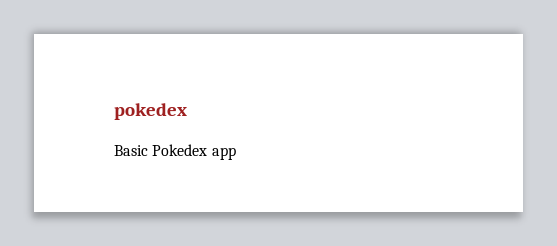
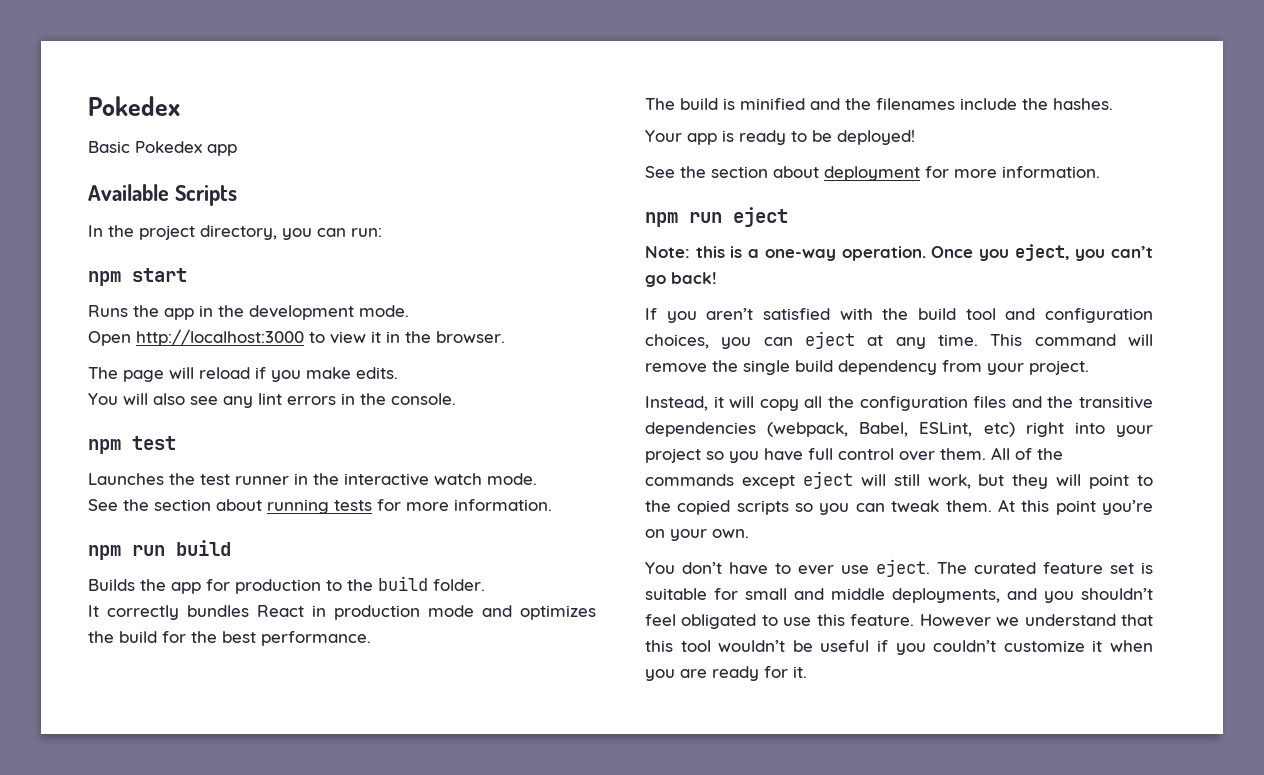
[114,103,187,120] pokedex -> [88,96,180,116] Pokedex
(236, 153) none -> [88,184,237,206] [88,225,382,240] [88,268,187,286] [88,305,409,320] [88,329,505,346] [88,367,398,382] [88,393,456,408] [88,436,176,454] [88,473,537,486] [88,499,552,514] [88,540,231,560] [88,576,485,594] [88,605,596,620] [88,631,371,646] [645,98,1113,110] [645,130,915,145] [645,166,1100,181] [645,207,788,227] [645,244,1153,261] [645,272,717,287] [645,308,1153,323] [645,331,1153,349] [645,360,1089,375] [645,396,1153,411] [645,422,1153,437] [645,447,1063,463] [645,471,1153,489] [645,499,1153,515] [645,529,749,541] [645,559,1153,577] [645,588,1153,603] [645,614,1153,629] [645,640,1153,655] [645,666,807,681] // Available Scripts // In the project directory, you can run: // npm start // Runs the app in the development mode. // Open http://localhost:3000 to view it in the browser. // The page will reload if you make edits. // You will also see any lint errors in the console. // npm test // Launches the test runner in the interactive watch mode. // See the section about running tests for more information. // npm run build // Builds the app for production to the build folder. // It correctly bundles React in production mode and optimizes the build for the best performance. // The build is minified and the filenames include the hashes. // Your app is ready to be deployed! // See the section about deployment for more information. // npm run eject // Note: this is a one-way operation. Once you eject, you can’t go back! // If you aren’t satisfied with the build tool and configuration choices, you can eject at any time. This command will remove the single build dependency from your project. // Instead, it will copy all the configuration files and the transitive dependencies (webpack, Babel, ESLint, etc) right into your project so you have full control over them. All of the commands except eject will still work, but they will point to the copied scripts so you can tweak them. At this point you’re on your own. // You don’t have to ever use eject. The curated feature set is suitable for small and middle deployments, and you shouldn’t feel obligated to use this feature. However we understand that this tool wouldn’t be useful if you couldn’t customize it when you are ready for it.

